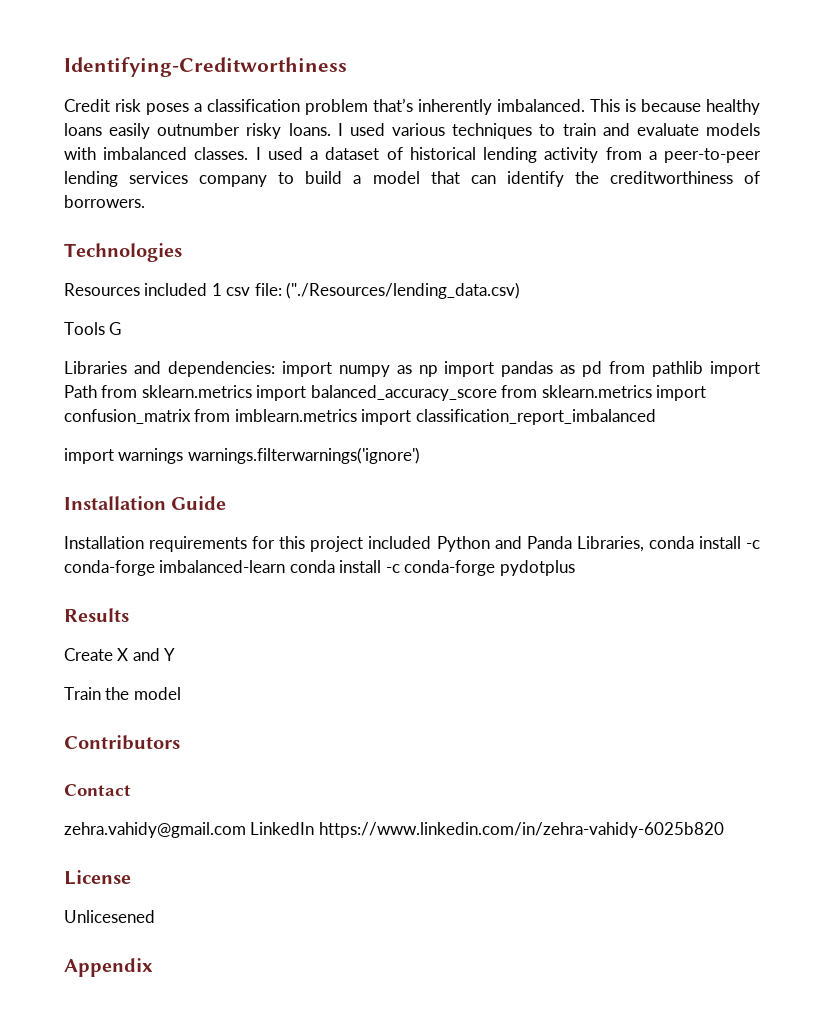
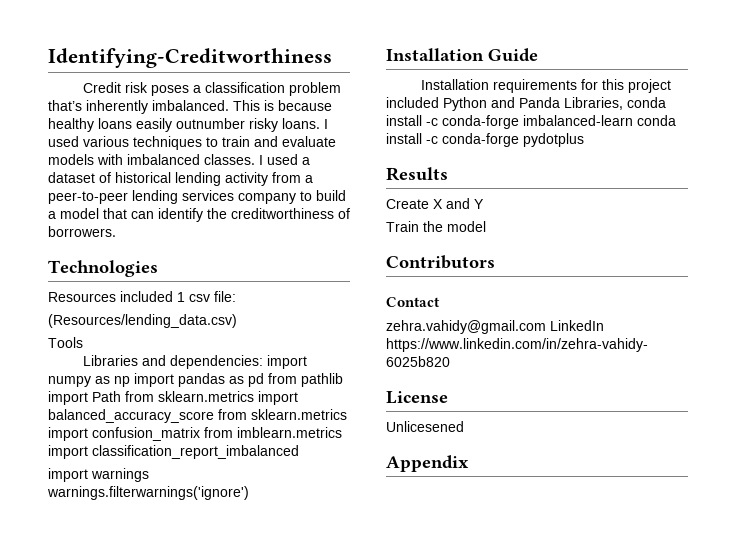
[286,282,521,299] ("./Resources/lending_data.csv) -> [48,314,237,328] // (Resources/lending_data.csv)
[109,322,122,335] G -> (83, 342) none

